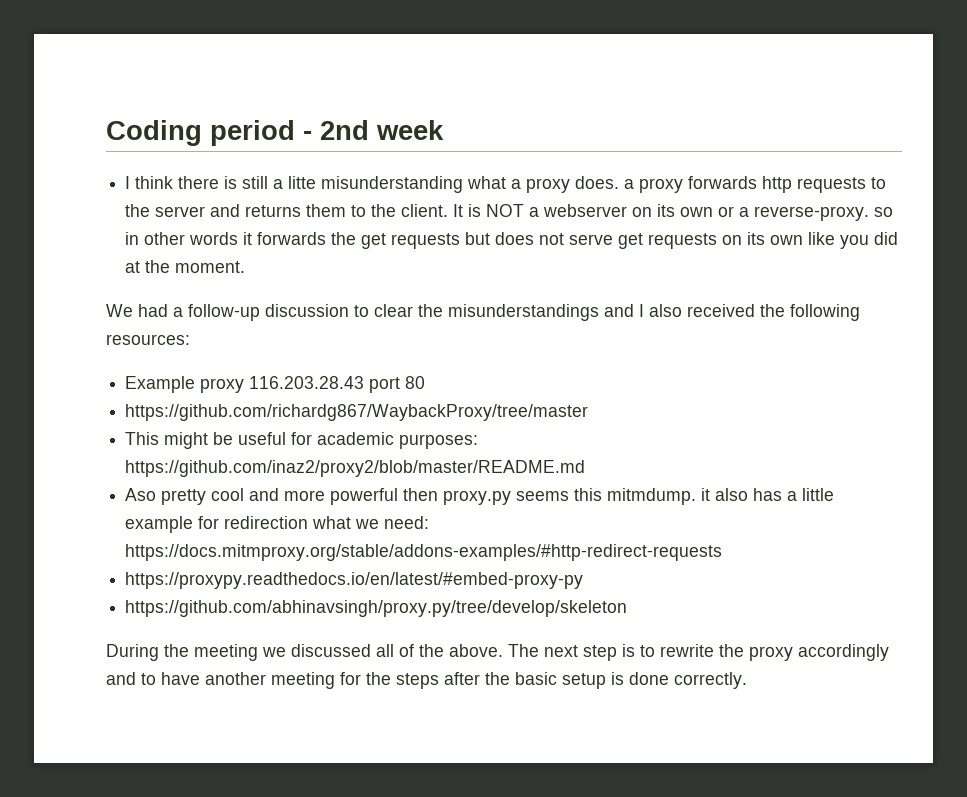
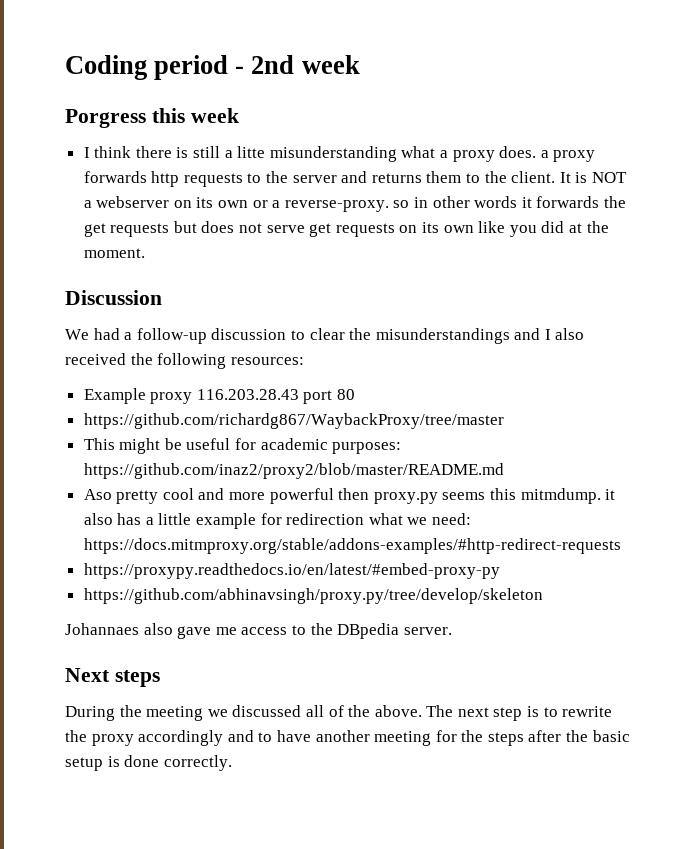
(444, 130) none -> [65,108,239,128] // Porgress this week
(246, 267) none -> [65,290,162,305] // Discussion
(628, 608) none -> [65,623,452,639] [65,668,160,687] // Johannaes also gave me access to the DBpedia server. // Next steps

